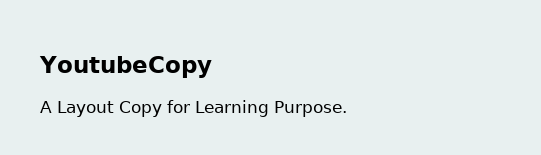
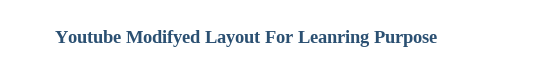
[39,56,212,78] [40,100,347,117] YoutubeCopy // A Layout Copy for Learning Purpose. -> [55,30,437,47] Youtube Modifyed Layout For Leanring Purpose

